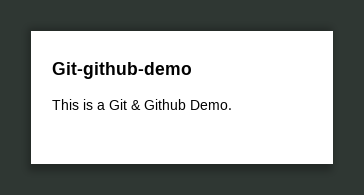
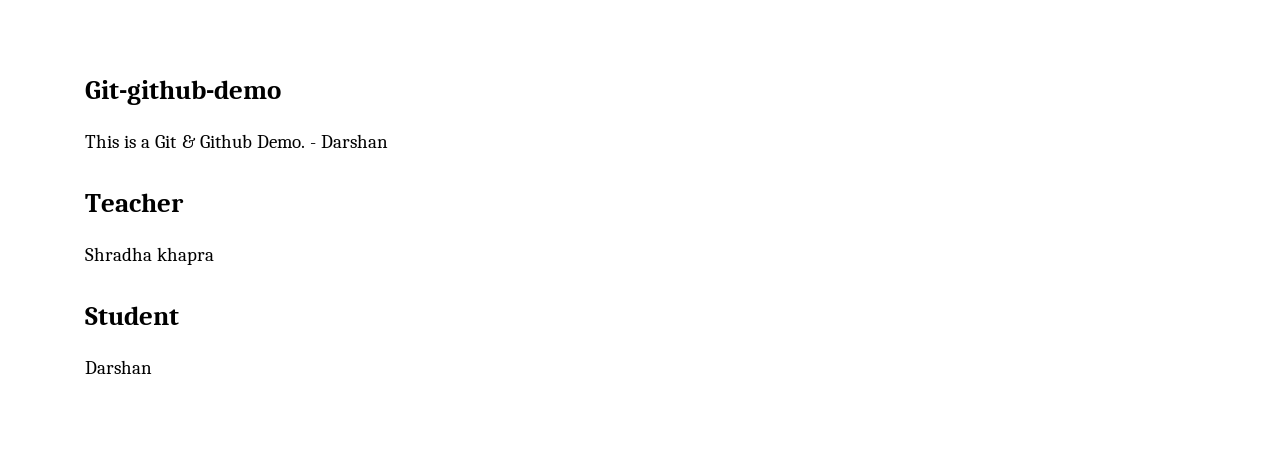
(232, 105) none -> [309,134,389,148] [85,193,184,212] [85,247,215,265] [85,306,179,325] [85,360,152,374] - Darshan // Teacher // Shradha khapra // Student // Darshan

